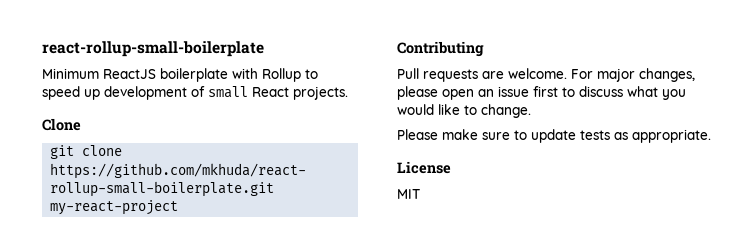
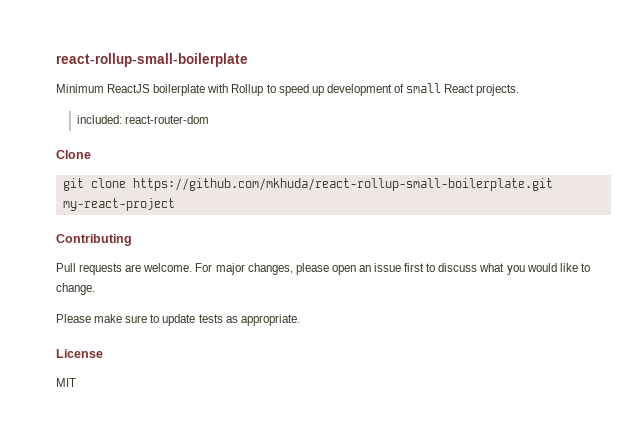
(348, 93) none -> [77,115,210,124] // included: react-router-dom

